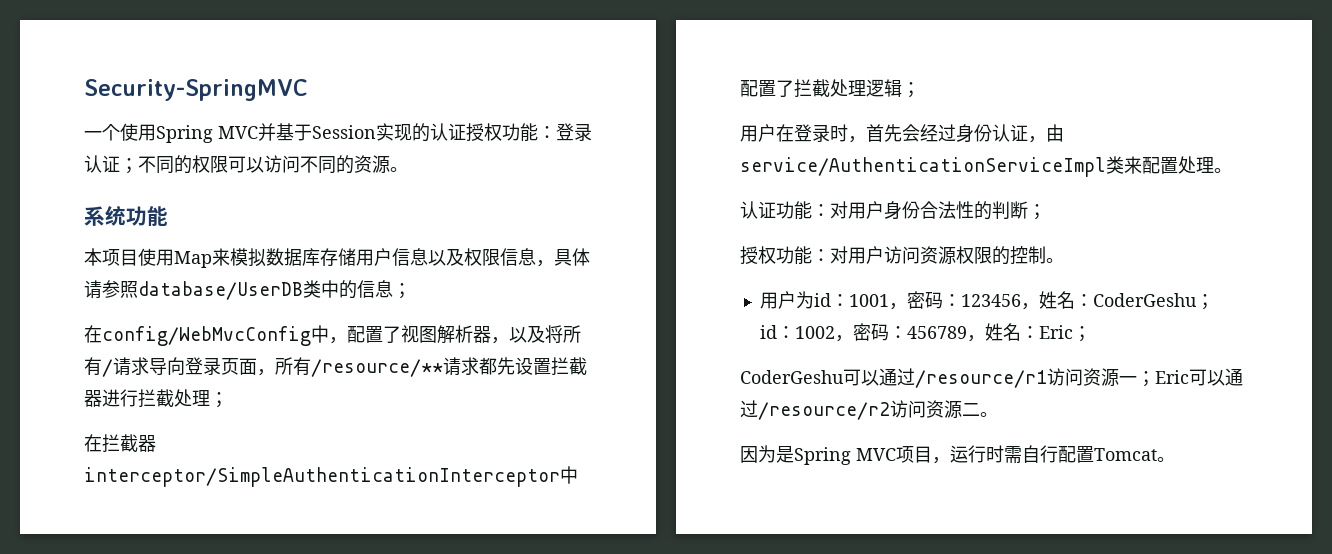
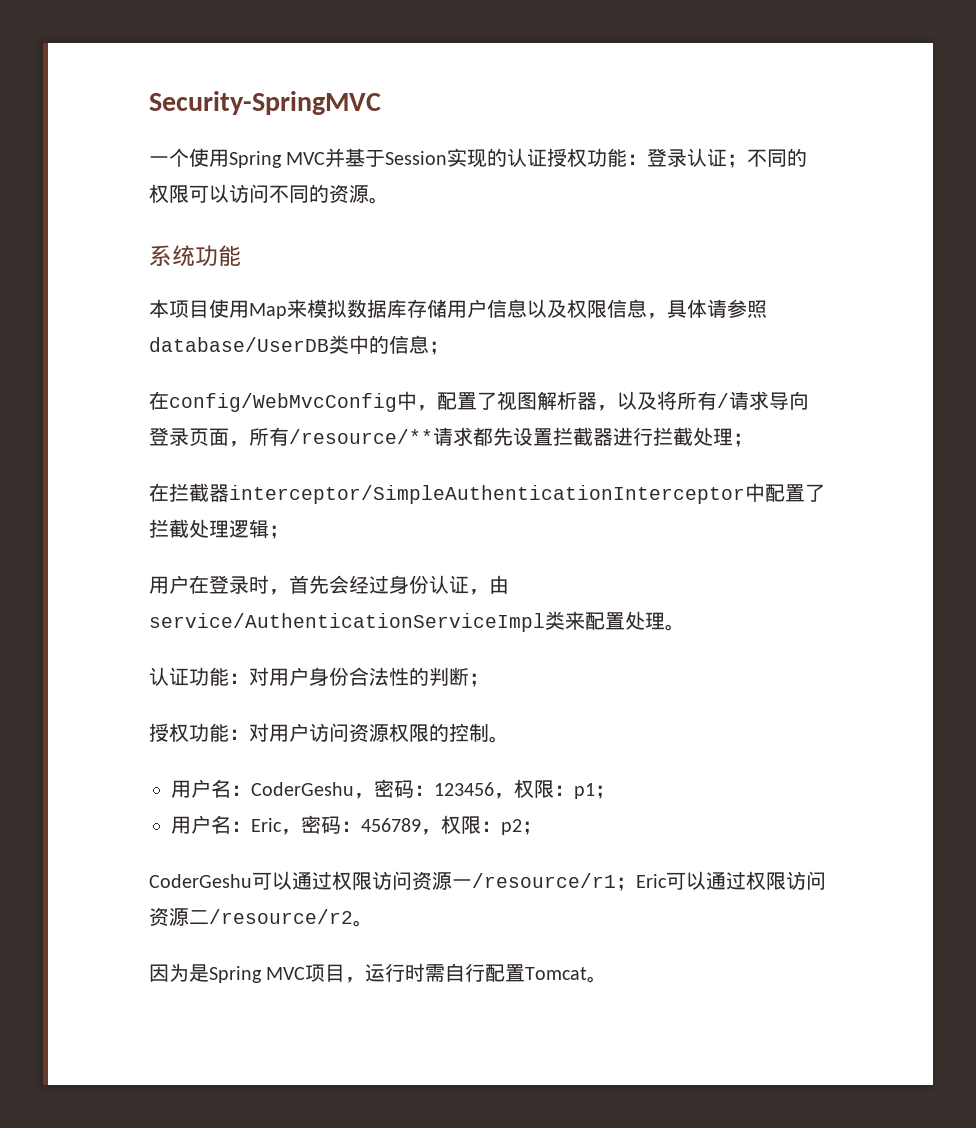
[795,291,889,309] 为id：1001 -> [211,779,354,798] 名：CoderGeshu
[1038,291,1214,310] [759,325,835,339] 姓名：CoderGeshu；id：1002 -> [514,779,615,799] [171,815,282,834] 权限：p1； // 用户名：Eric
[984,323,1073,341] 姓名：Eric -> [441,815,522,835] 权限：p2
[915,370,1047,388] /resource/r1 -> [332,871,372,890] 权限
(1137, 380) none -> [472,873,616,888] /resource/r1
[758,402,890,420] /resource/r2 -> [746,871,786,890] 权限
(980, 409) none -> [209,909,353,924] /resource/r2

